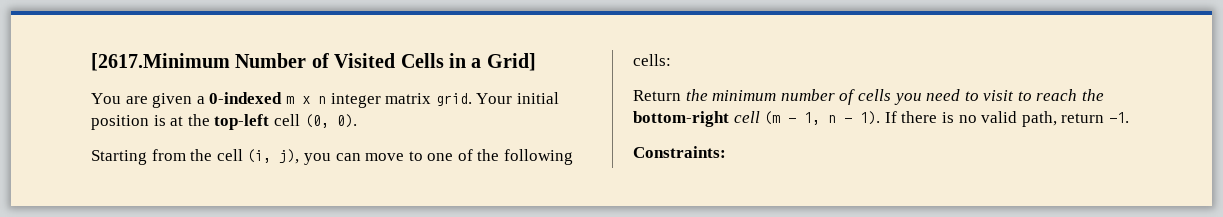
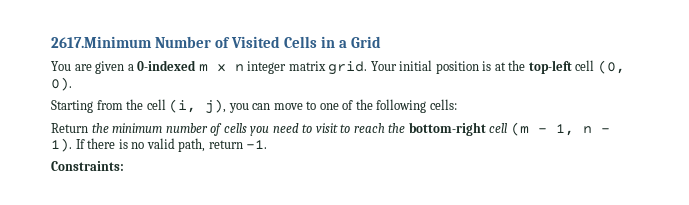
[91,53,230,71] [2617.Minimum -> [51,36,152,48] 2617.Minimum
[486,53,536,71] Grid] -> [351,36,382,48] Grid

